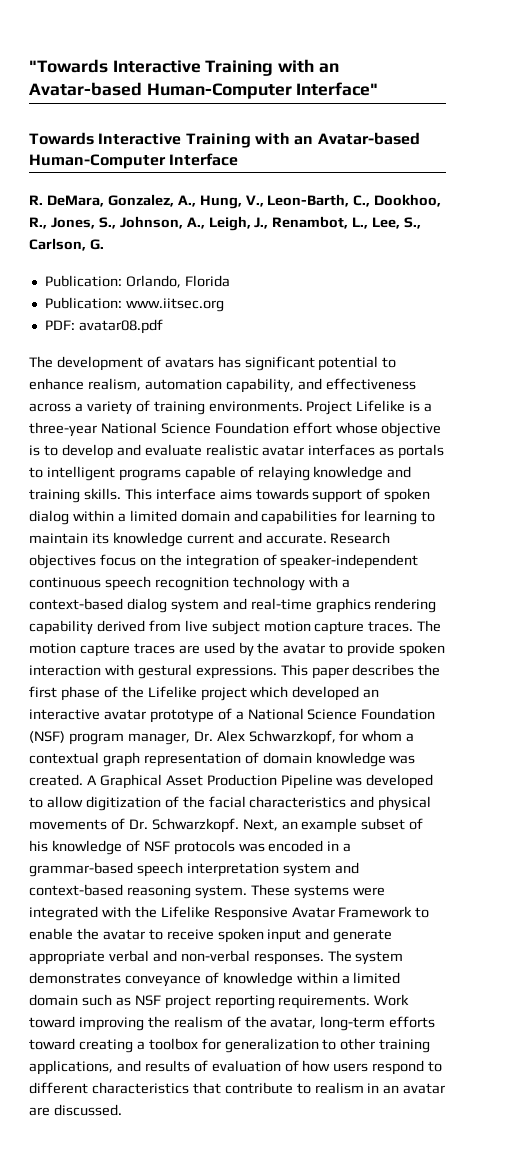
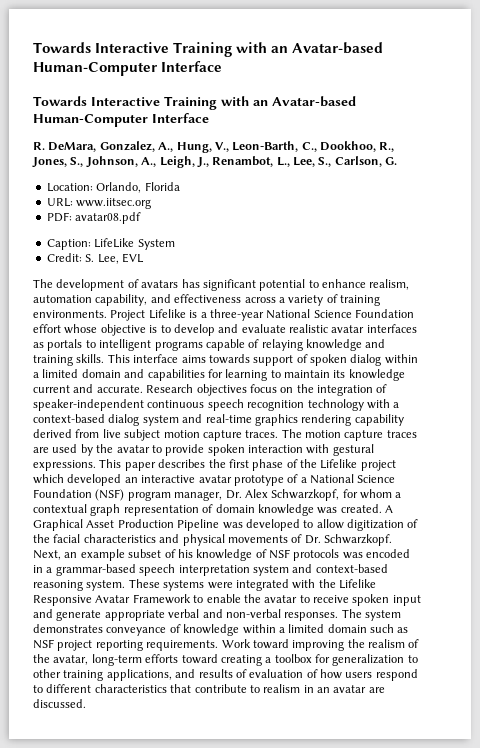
[29,59,339,76] [29,82,379,99] "Towards Interactive Training with an Avatar-based Human-Computer Interface" -> [33,42,384,57] [33,61,223,76] Towards Interactive Training with an Avatar-based Human-Computer Interface
[44,275,122,287] Publication: -> [46,183,93,192] Location:
[44,297,122,309] Publication: -> [46,198,73,207] URL:
(163, 326) none -> [46,238,175,250] [46,253,144,264] // Caption: LifeLike System // Credit: S. Lee, EVL

